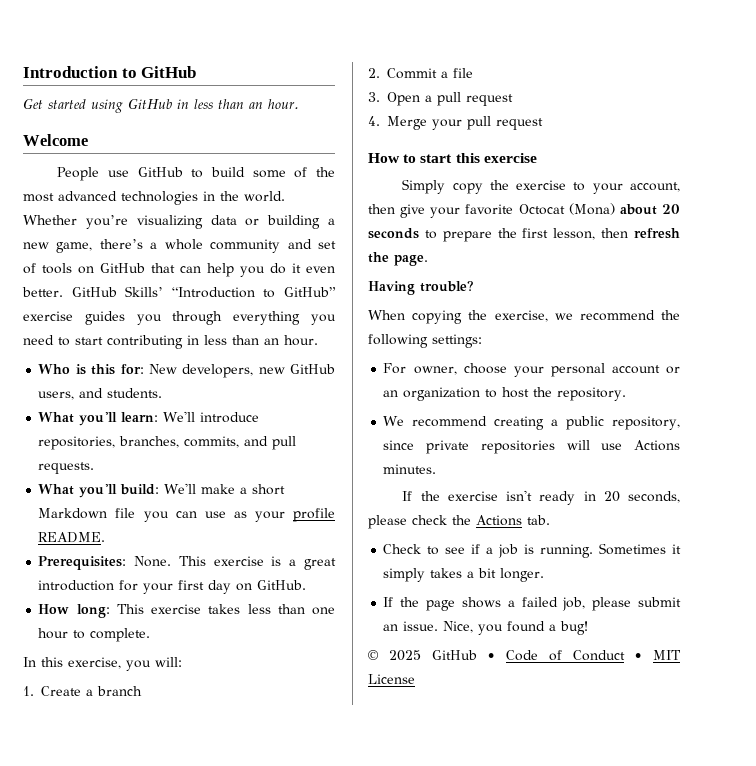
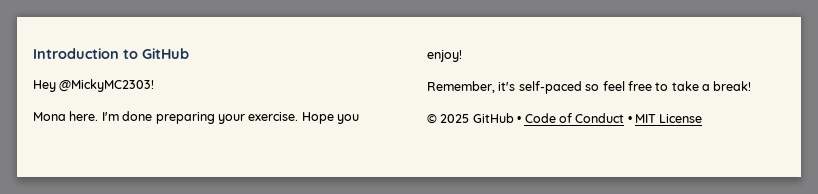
[23,99,299,113] [23,134,88,146] [57,167,335,181] [23,191,285,205] [23,215,336,229] [23,239,336,253] [23,263,335,277] [22,286,336,298] [23,311,337,325] [23,335,318,349] [38,364,335,378] [38,388,163,400] [38,411,260,426] [38,436,297,450] [38,462,95,474] [38,483,286,498] [38,508,335,522] [38,532,106,543] [38,556,336,570] [38,580,307,594] [38,604,336,618] [38,628,151,642] [23,657,182,671] [23,686,142,696] [368,68,473,79] [368,92,513,106] [368,116,543,130] [368,153,537,163] [402,179,680,194] [368,203,680,218] [368,228,680,242] [368,252,428,266] [368,281,474,295] [368,310,680,324] [368,334,482,348] [383,363,680,377] [383,387,627,401] [383,416,681,430] [383,440,680,454] [383,464,437,474] [402,490,680,505] [368,515,550,529] [383,543,681,558] [383,568,545,582] [383,597,681,611] [383,621,589,635] Get started using GitHub in less than an hour. // Welcome // People use GitHub to build some of the most advanced technologies in the world. Whether you’re visualizing data or building a new game, there’s a whole community and set of tools on GitHub that can help you do it even better. GitHub Skills’ “Introduction to GitHub” exercise guides you through everything you need to start contributing in less than an hour. // Who is this for: New developers, new GitHub users, and students. // What you'll learn: We'll introduce repositories, branches, commits, and pull requests. // What you'll build: We'll make a short Markdown file you can use as your profile README. // Prerequisites: None. This exercise is a great introduction for your first day on GitHub. // How long: This exercise takes less than one hour to complete. // In this exercise, you will: // 1. Create a branch // 2. Commit a file // 3. Open a pull request // 4. Merge your pull request // How to start this exercise // Simply copy the exercise to your account, then give your favorite Octocat (Mona) about 20 seconds to prepare the first lesson, then refresh the page. // Having trouble? // When copying the exercise, we recommend the following settings: // For owner, choose your personal account or an organization to host the repository. // We recommend creating a public repository, since private repositories will use Actions minutes. // If the exercise isn't ready in 20 seconds, please check the Actions tab. // Check to see if a job is running. Sometimes it simply takes a bit longer. // If the page shows a failed job, please submit an issue. Nice, you found a bug! -> [33,79,155,92] [33,111,359,124] [427,50,462,62] [427,81,752,94] Hey @MickyMC2303! // Mona here. I'm done preparing your exercise. Hope you enjoy! // Remember, it's self-paced so feel free to take a break!

